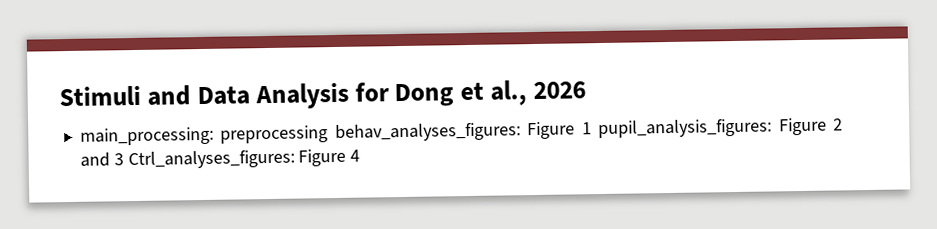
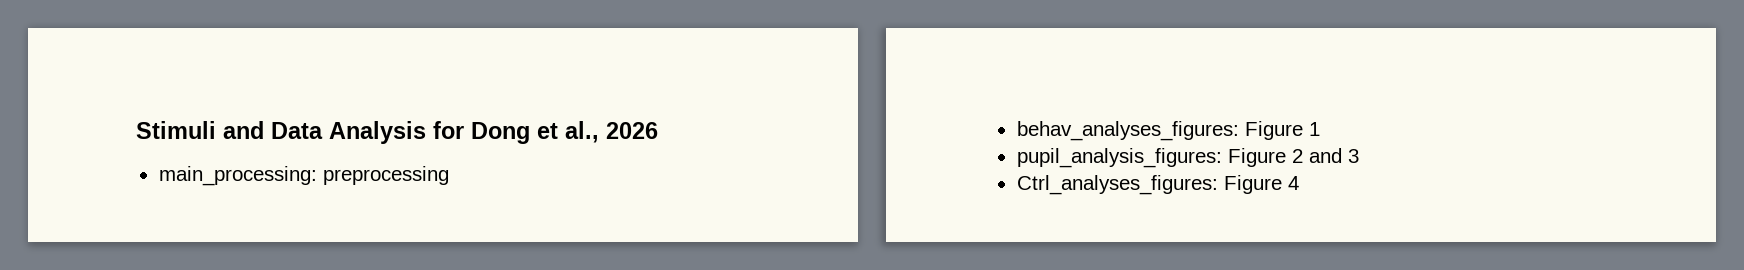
(329, 134) none -> (449, 175) //
(592, 128) none -> (1320, 129) //
(124, 159) none -> (1359, 156) //

